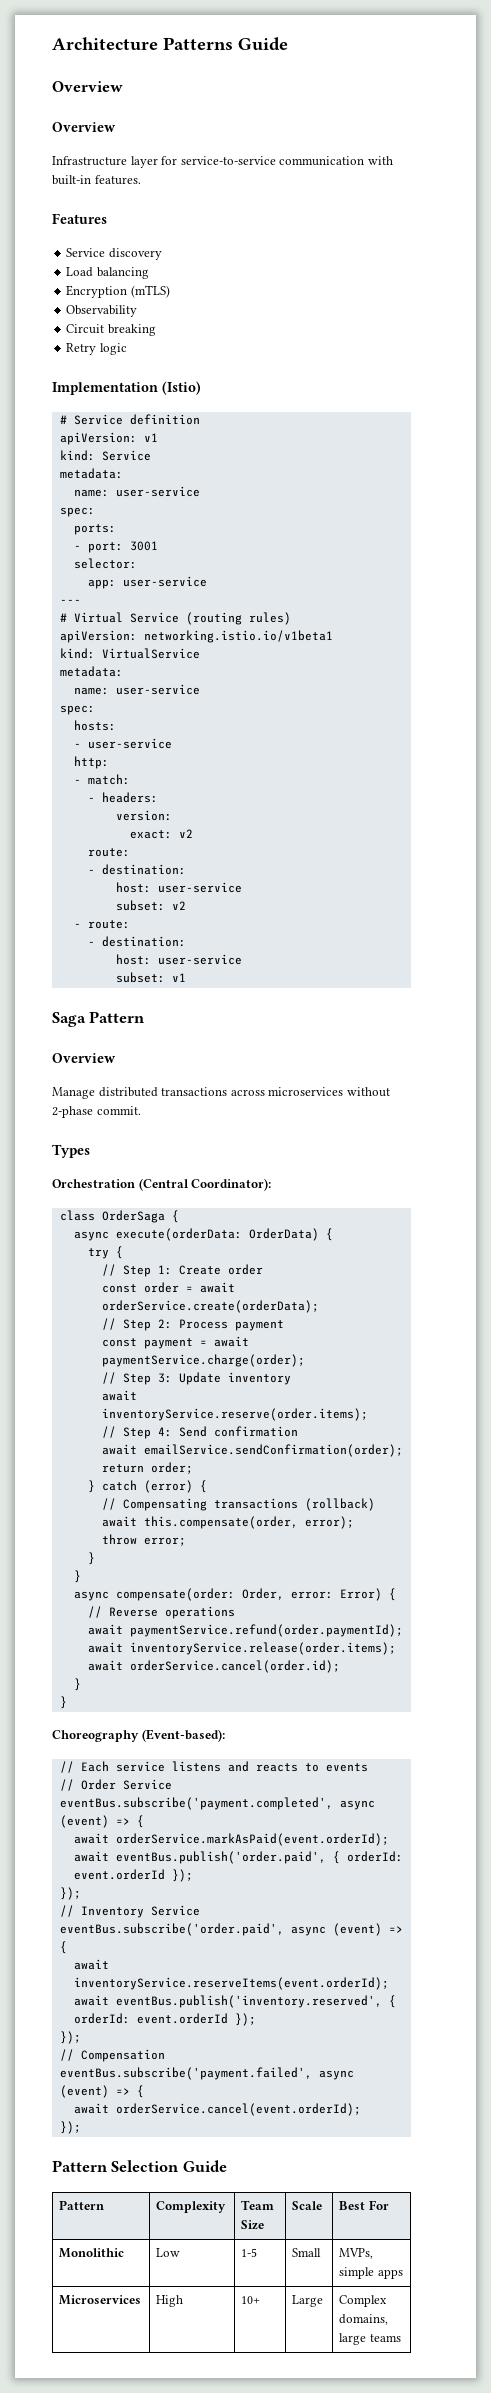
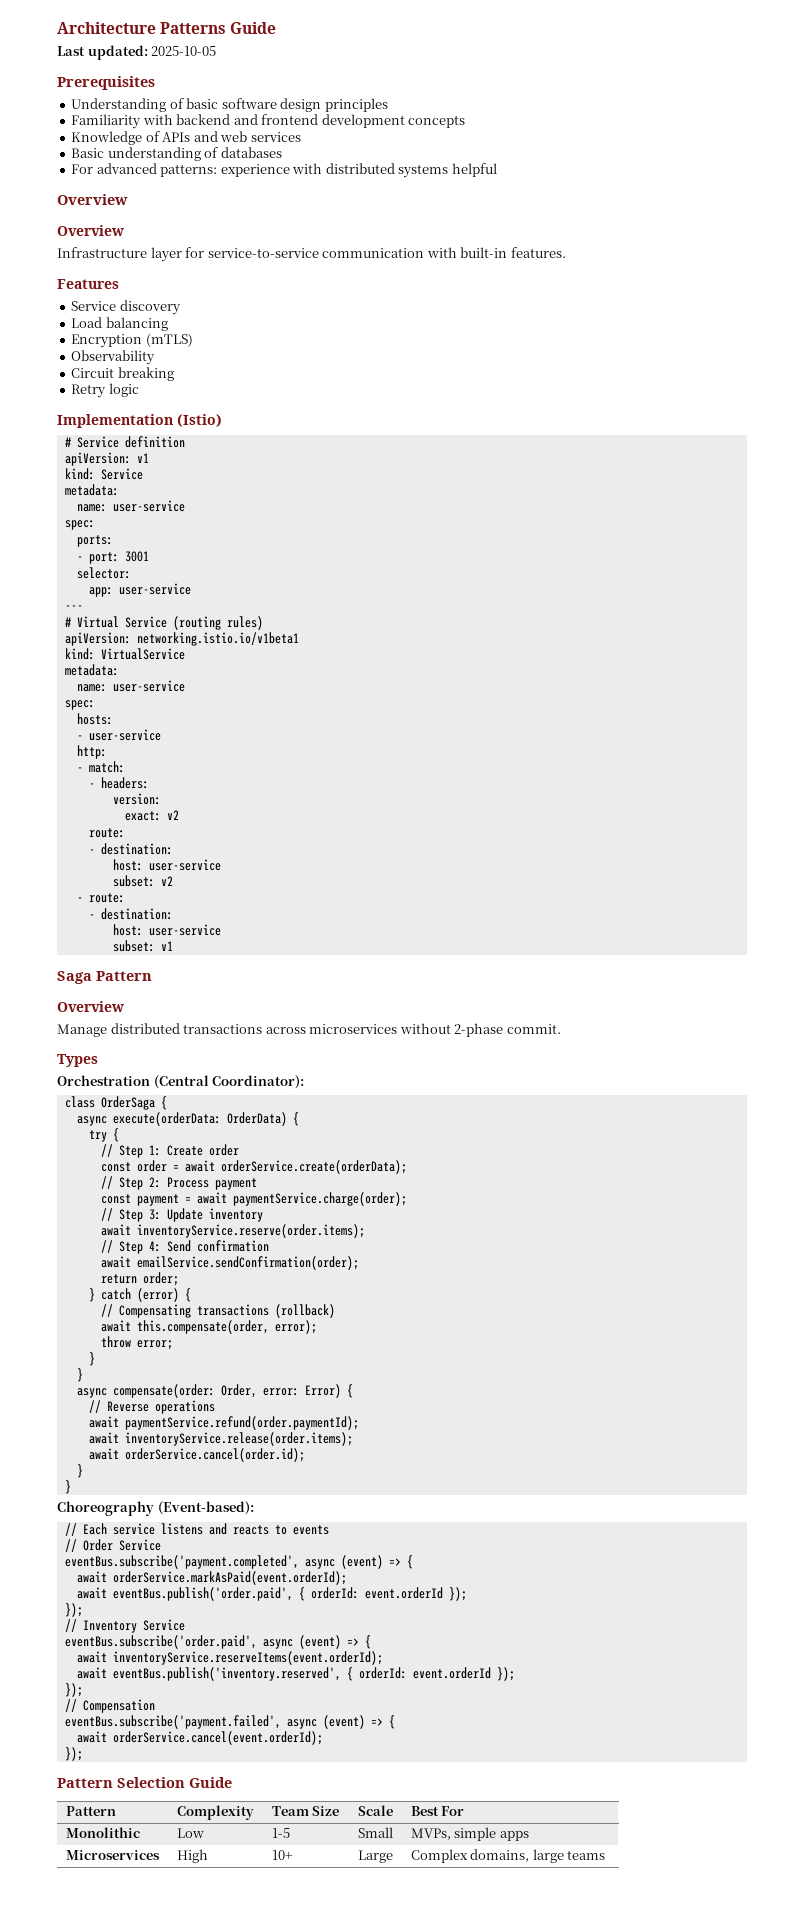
(288, 44) none -> [57,45,217,60] [57,76,155,90] [71,98,388,112] [71,114,466,129] [71,131,301,145] [71,147,282,161] [71,163,497,178] // Last updated: 2025-10-05 // Prerequisites // Understanding of basic software design principles // Familiarity with backend and frontend development concepts // Knowledge of APIs and web services // Basic understanding of databases // For advanced patterns: experience with distributed systems helpful

